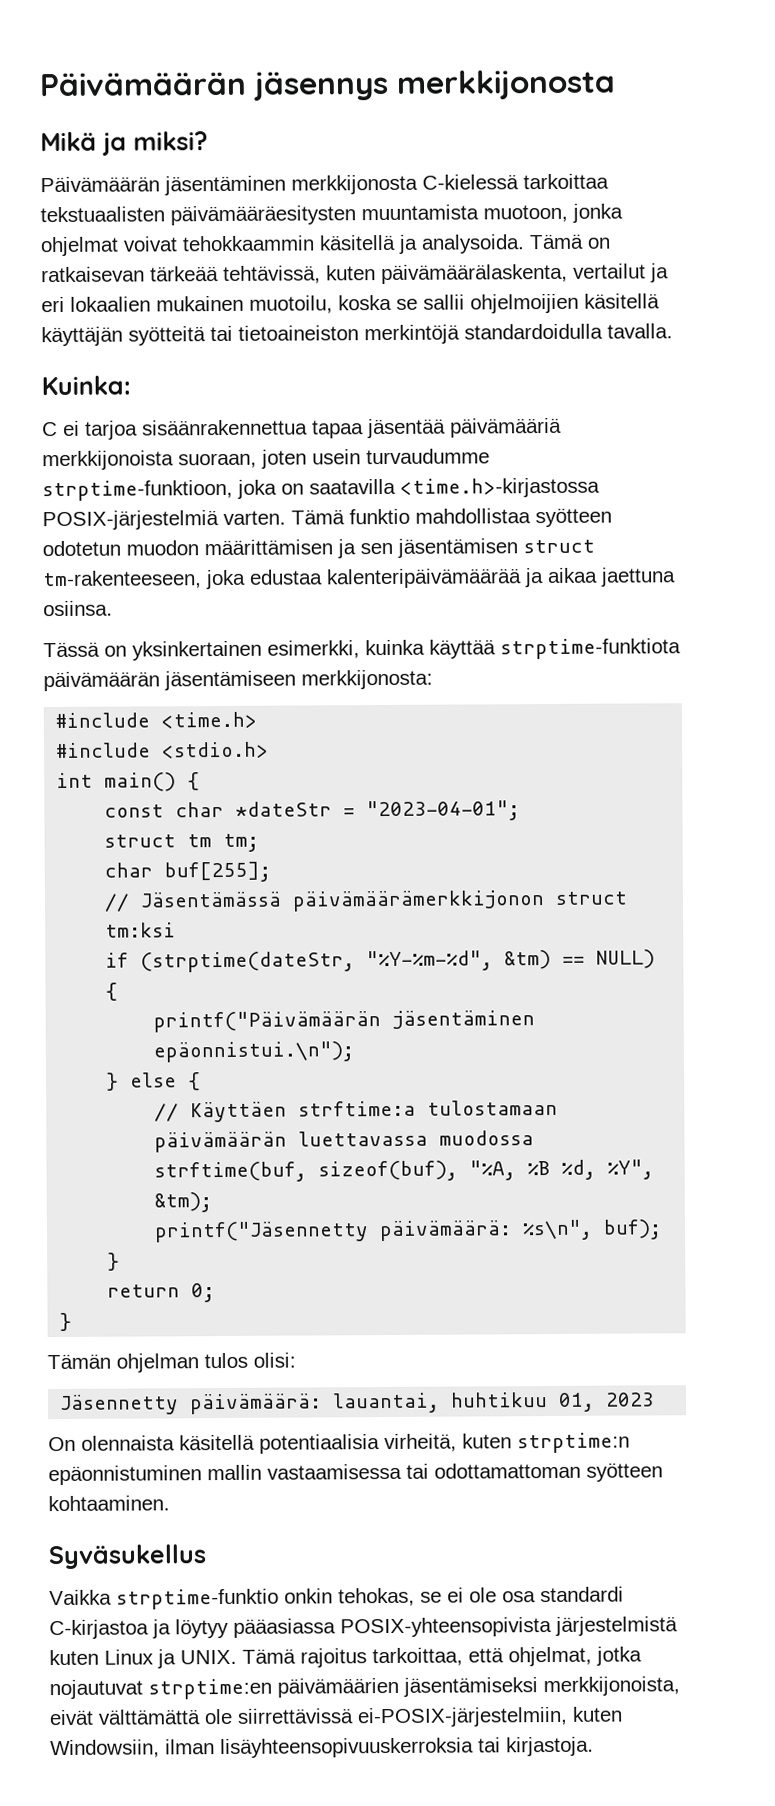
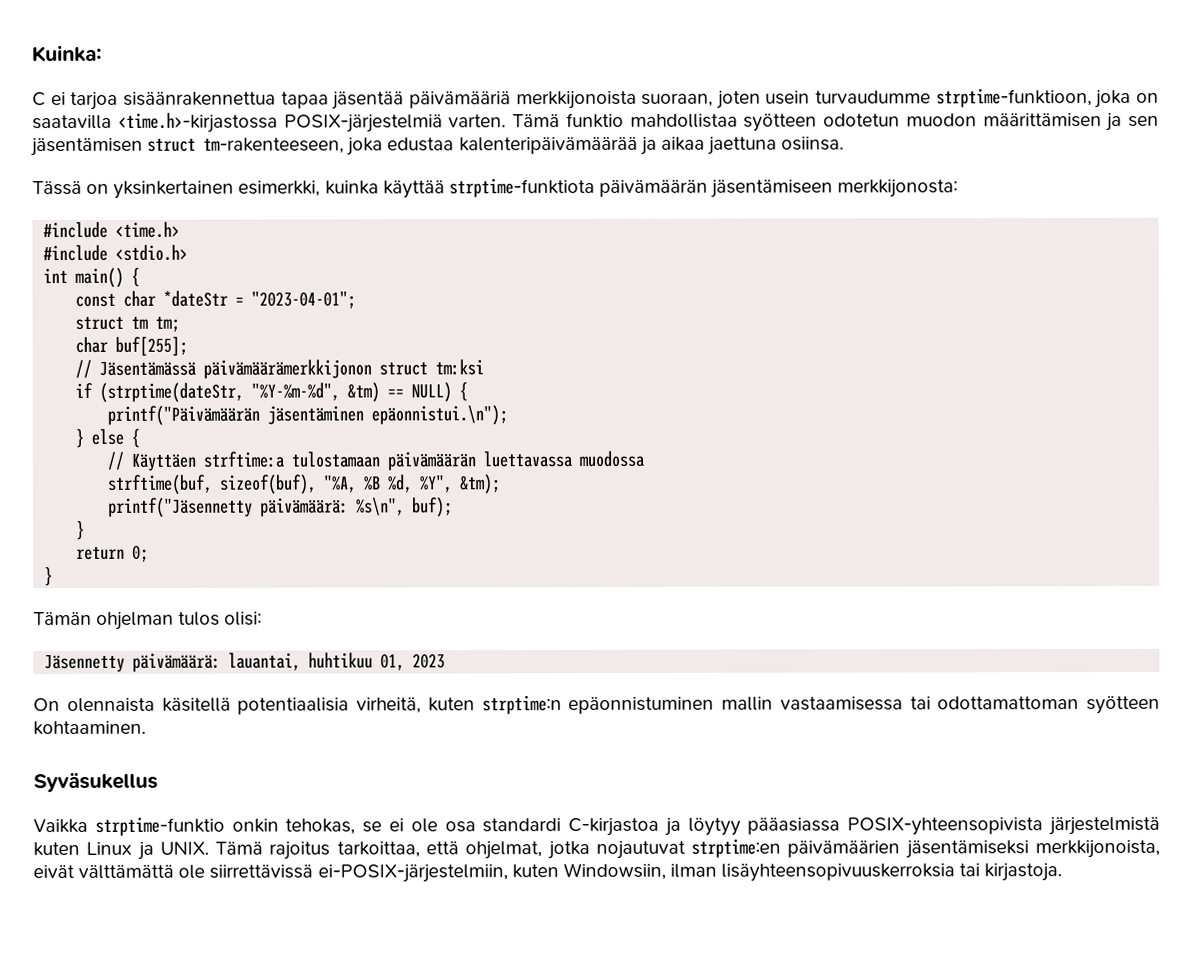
[39,69,616,101] [40,131,208,156] [40,173,609,196] [40,203,623,226] [40,233,611,257] [41,263,669,285] [41,293,660,314] [41,323,673,347] Päivämäärän jäsennys merkkijonosta // Mikä ja miksi? // Päivämäärän jäsentäminen merkkijonosta C-kielessä tarkoittaa tekstuaalisten päivämääräesitysten muuntamista muotoon, jonka ohjelmat voivat tehokkaammin käsitellä ja analysoida. Tämä on ratkaisevan tärkeää tehtävissä, kuten päivämäärälaskenta, vertailut ja eri lokaalien mukainen muotoilu, koska se sallii ohjelmoijien käsitellä käyttäjän syötteitä tai tietoaineiston merkintöjä standardoidulla tavalla. // -> (32, 53) none

